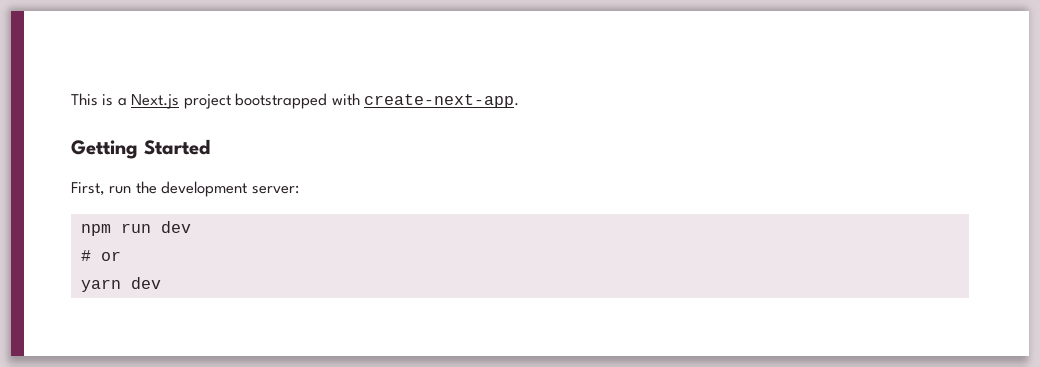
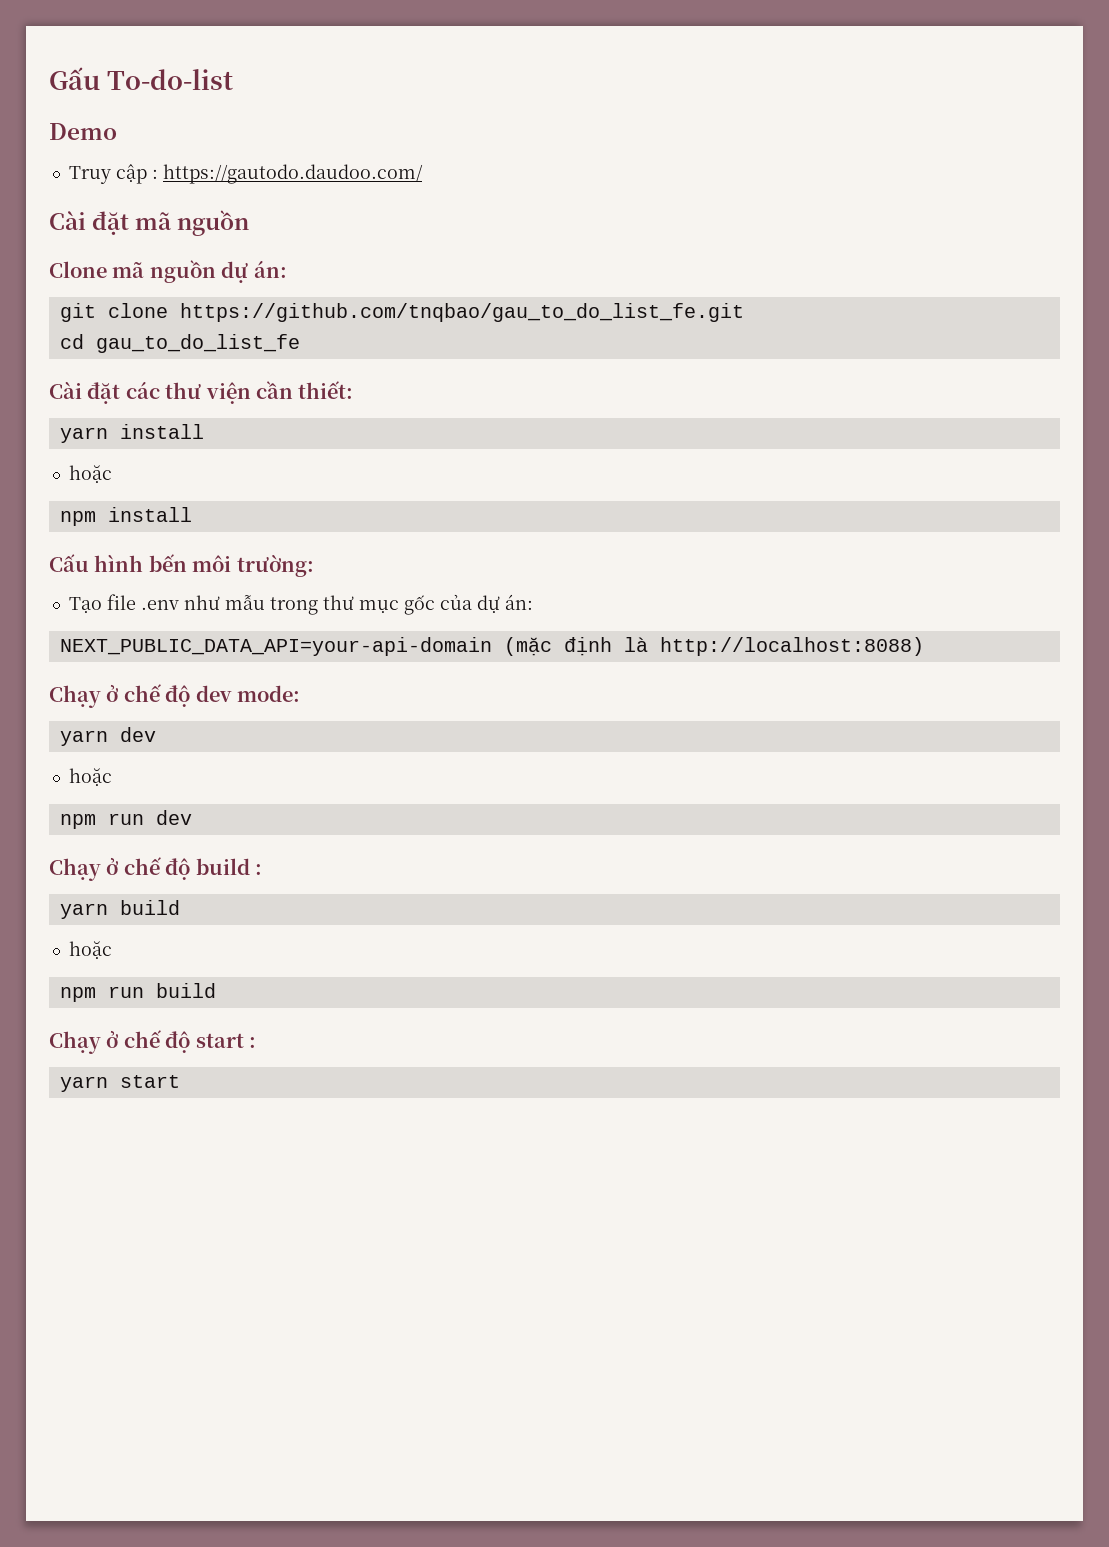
[71,93,520,109] [71,139,210,159] [71,181,299,197] [80,221,191,236] [80,250,121,261] [80,277,161,292] This is a Next.js project bootstrapped with create-next-app. // Getting Started // First, run the development server: // npm run dev // # or // yarn dev -> [49,67,233,90] [49,123,117,140] [68,164,423,184] [49,210,250,236] [49,260,287,283] [59,303,744,322] [59,334,300,353] [49,381,354,404] [59,424,204,443] [68,465,112,484] [59,507,192,526] [49,554,314,577] [68,594,533,615] [59,637,924,656] [49,684,300,708] [59,727,156,746] [68,768,112,787] [59,810,192,829] [49,857,262,881] [59,900,180,919] [68,941,112,960] [59,983,216,1002] [49,1030,256,1054] [59,1075,180,1092] Gấu To-do-list // Demo // Truy cập : https://gautodo.daudoo.com/ // Cài đặt mã nguồn // Clone mã nguồn dự án: // git clone https://github.com/tnqbao/gau_to_do_list_fe.git // cd gau_to_do_list_fe // Cài đặt các thư viện cần thiết: // yarn install // hoặc // npm install // Cấu hình bến môi trường: // Tạo file .env như mẫu trong thư mục gốc của dự án: // NEXT_PUBLIC_DATA_API=your-api-domain (mặc định là http://localhost:8088) // Chạy ở chế độ dev mode: // yarn dev // hoặc // npm run dev // Chạy ở chế độ build : // yarn build // hoặc // npm run build // Chạy ở chế độ start : // yarn start

